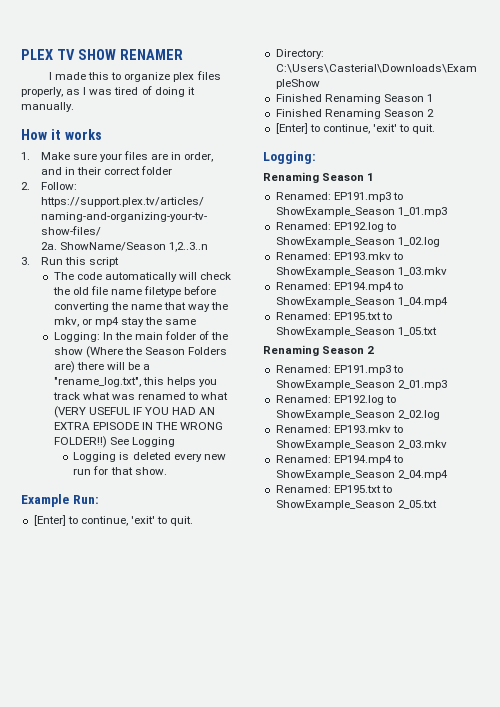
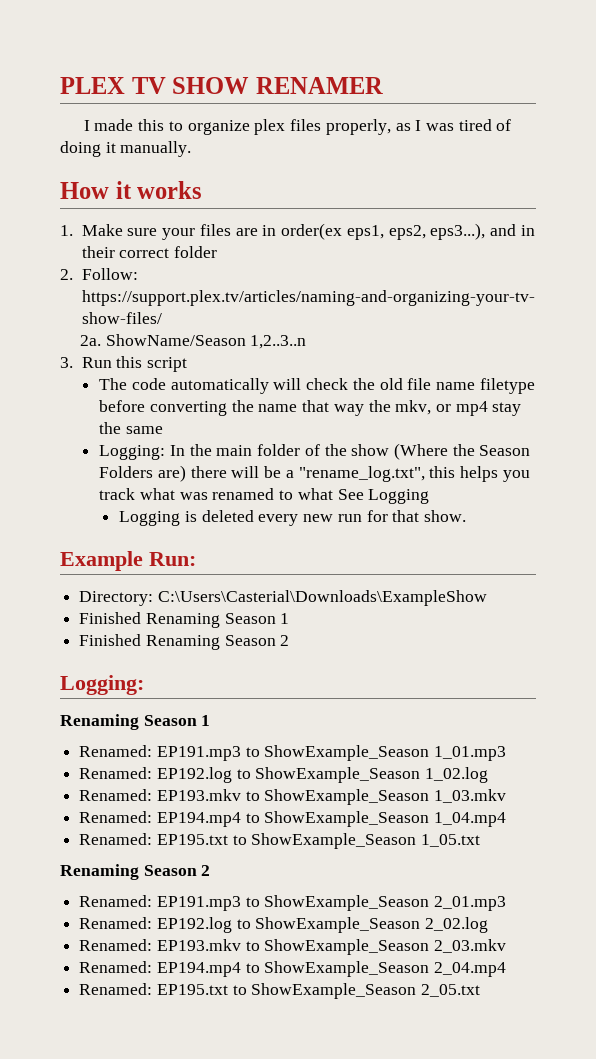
[184,152,214,162] order, -> [281,223,486,240] order(ex eps1, eps2, eps3...),
[53,406,216,418] [53,422,223,430] [53,436,107,448] (VERY USEFUL IF YOU HAD AN EXTRA EPISODE IN THE WRONG FOLDER!!) -> (333, 494) none
[33,515,194,526] // [Enter] to continue, 'exit' to quit. -> (196, 559) none
[275,123,436,134] // [Enter] to continue, 'exit' to quit. -> (290, 640) none

